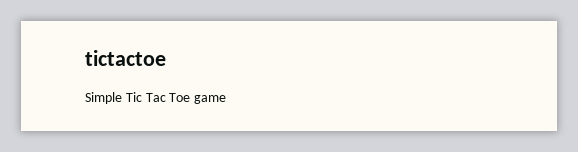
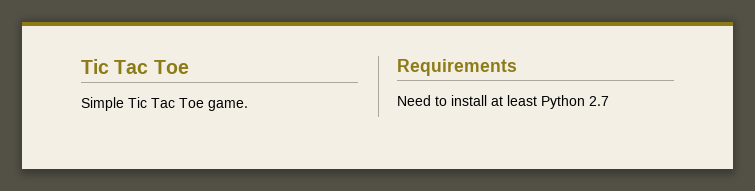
[85,50,166,66] tictactoe -> [81,59,189,74] Tic Tac Toe
[194,95,227,104] game -> [208,100,248,111] [397,59,517,76] [397,95,609,109] game. // Requirements // Need to install at least Python 2.7

